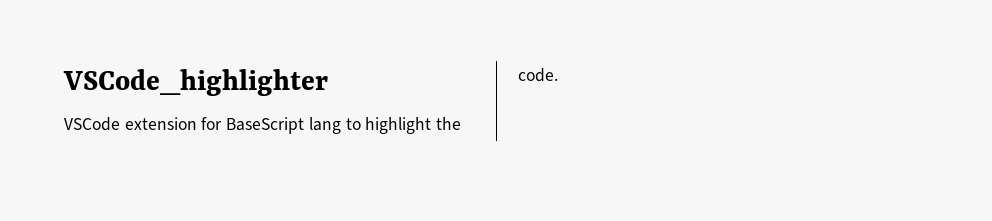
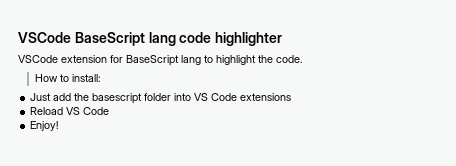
[63,69,328,96] VSCode_highlighter -> [18,32,283,46] VSCode BaseScript lang code highlighter
(558, 75) none -> [35,74,101,82] [30,93,292,104] [30,107,110,115] [30,121,59,131] // How to install: // Just add the basescript folder into VS Code extensions // Reload VS Code // Enjoy!

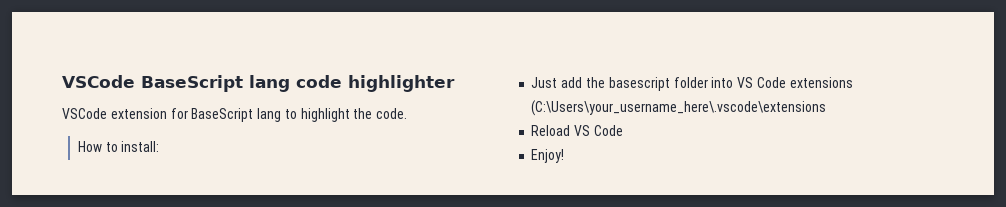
(292, 97) none -> [531,100,827,116] (C:\Users\your_username_here\.vscode\extensions

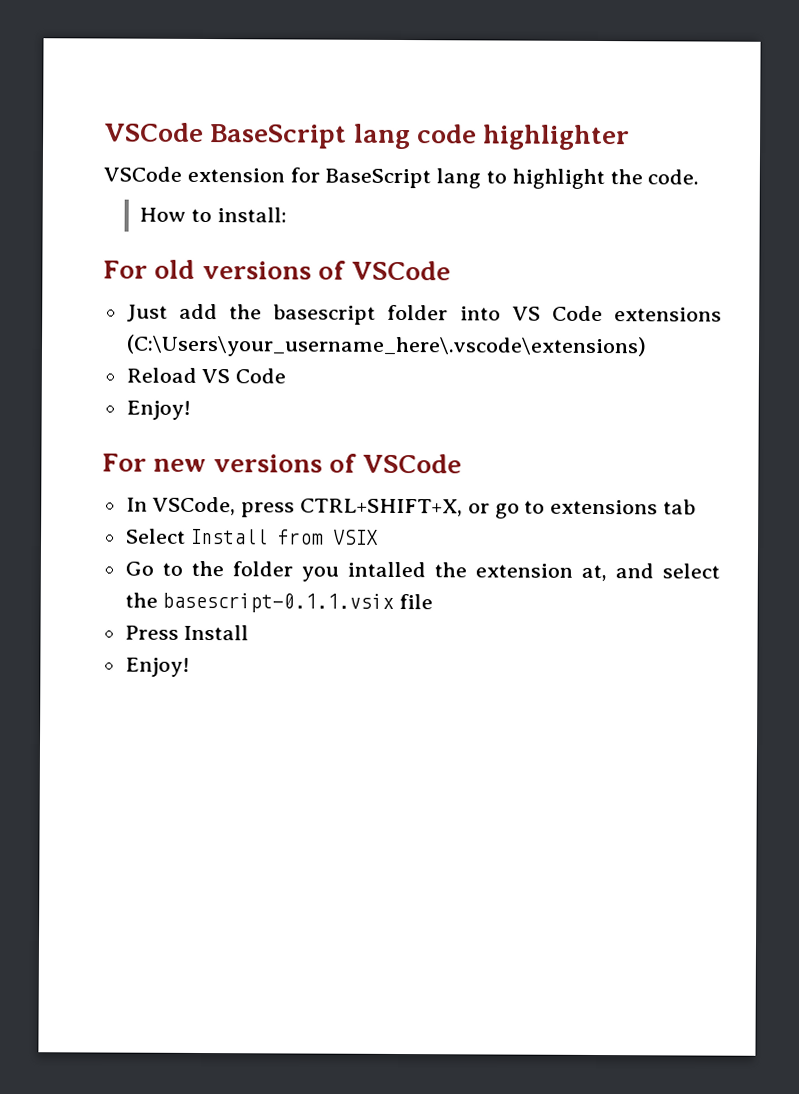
(160, 146) none -> [103,259,452,281] // For old versions of VSCode
[531,100,827,116] (C:\Users\your_username_here\.vscode\extensions -> [125,334,647,359] (C:\Users\your_username_here\.vscode\extensions)
(565, 156) none -> [102,453,463,474] [125,496,697,519] [125,528,380,545] [124,560,720,582] [124,592,434,613] [124,624,250,641] [124,657,190,677] // For new versions of VSCode // In VSCode, press CTRL+SHIFT+X, or go to extensions tab // Select Install from VSIX // Go to the folder you intalled the extension at, and select the basescript-0.1.1.vsix file // Press Install // Enjoy!

